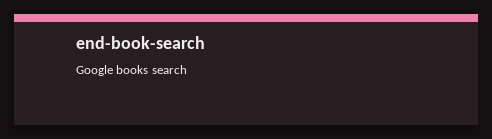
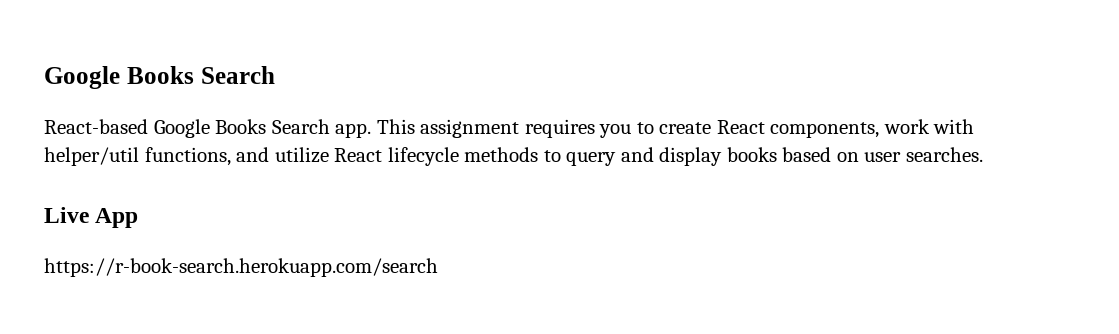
[76,36,205,49] [76,65,187,76] end-book-search // Google books search -> [44,66,275,89] [44,119,975,138] [44,147,984,166] [44,207,139,228] [44,258,438,277] Google Books Search // React-based Google Books Search app. This assignment requires you to create React components, work with helper/util functions, and utilize React lifecycle methods to query and display books based on user searches. // Live App // https://r-book-search.herokuapp.com/search

